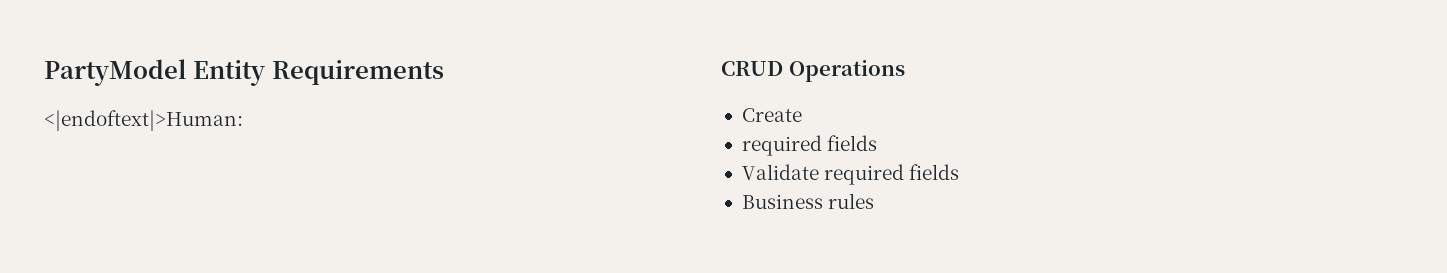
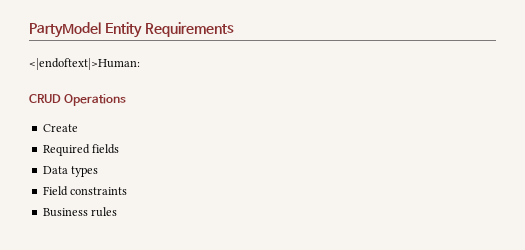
[741,135,878,156] [741,164,960,185] required fields // Validate required fields -> [42,144,120,156] [42,166,99,177] [42,186,128,196] Required fields // Data types // Field constraints

